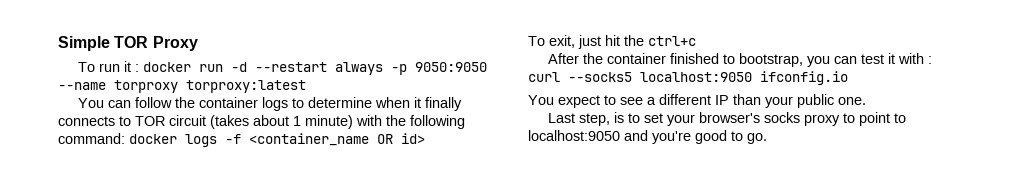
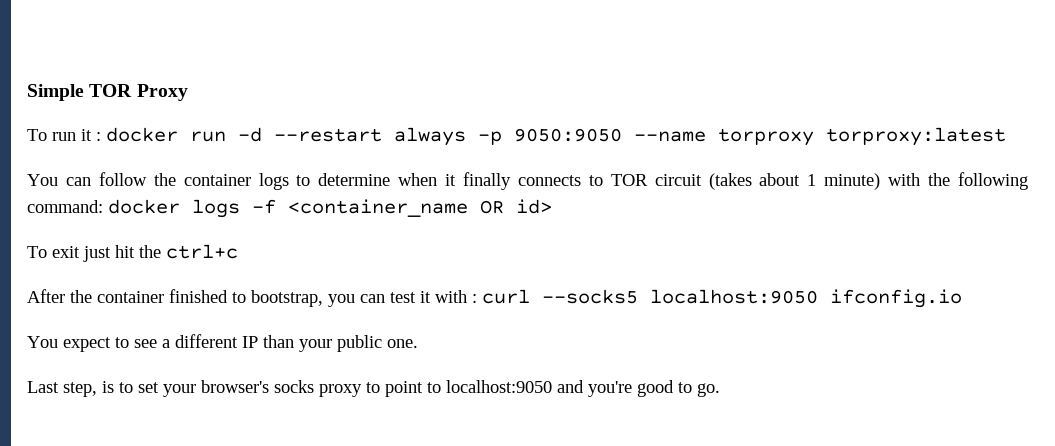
[549,35,575,48] exit, -> [52,246,80,258] exit

